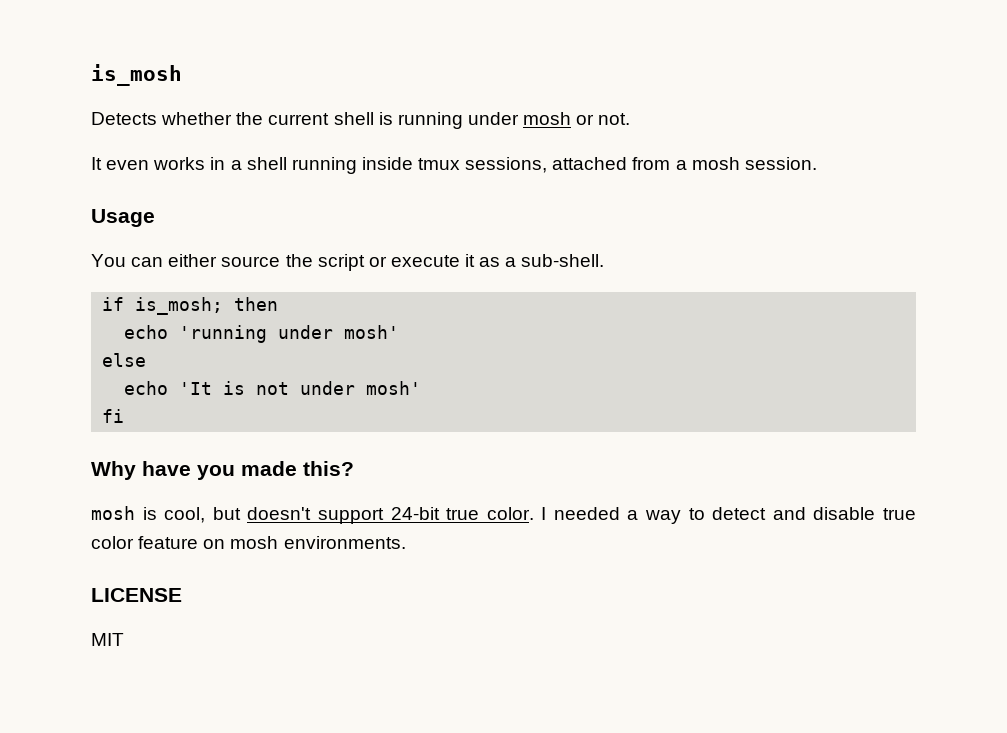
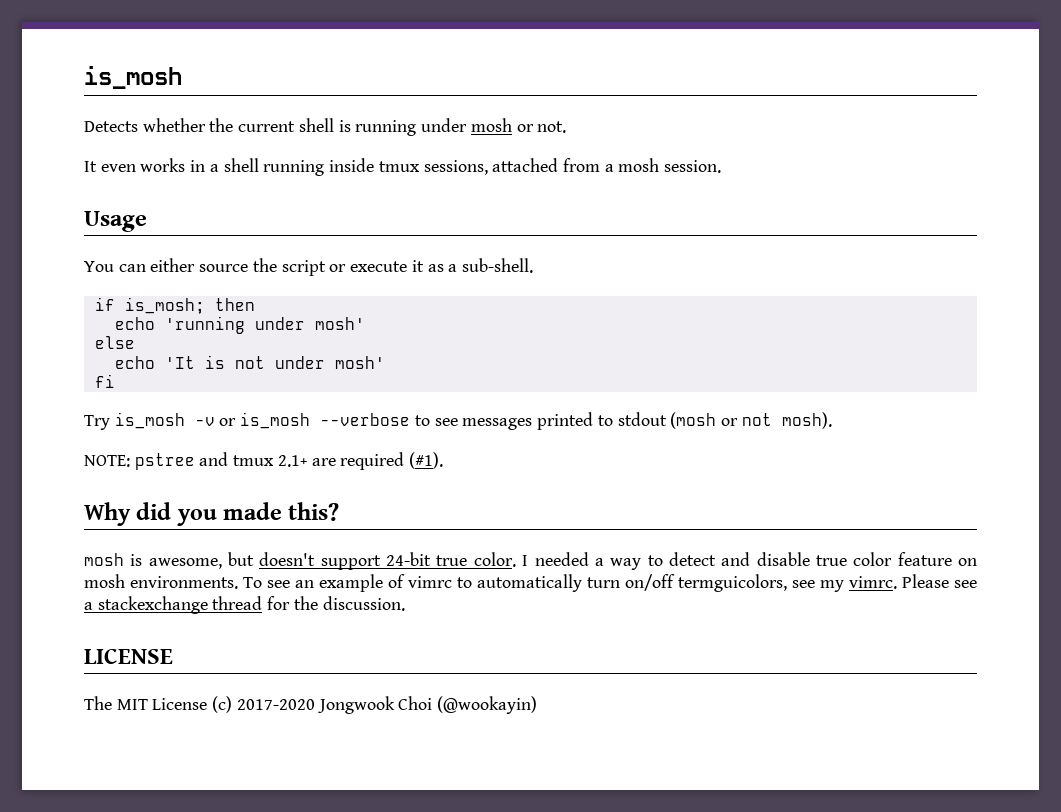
(125, 416) none -> [84,412,832,430] [84,452,444,470] // Try is_mosh -v or is_mosh --verbose to see messages printed to stdout (mosh or not mosh). // NOTE: pstree and tmux 2.1+ are required (#1).
[142,461,191,476] have -> [136,502,172,520] did
[164,507,206,523] cool, -> [148,558,222,569] awesome,
[91,588,182,602] [91,633,124,646] // LICENSE // MIT -> [243,574,977,592] [84,596,405,614] [84,649,173,664] [84,696,538,714] To see an example of vimrc to automatically turn on/off termguicolors, see my vimrc. Please see a stackexchange thread for the discussion. // LICENSE // The MIT License (c) 2017-2020 Jongwook Choi (@wookayin)

